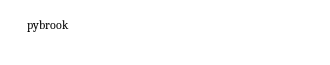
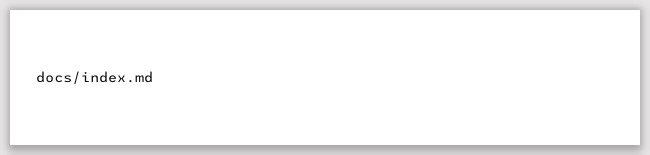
[27,20,69,32] pybrook -> [36,71,153,84] docs/index.md

